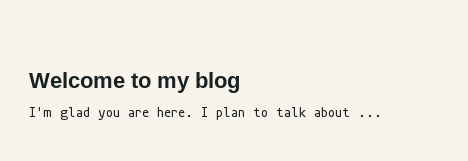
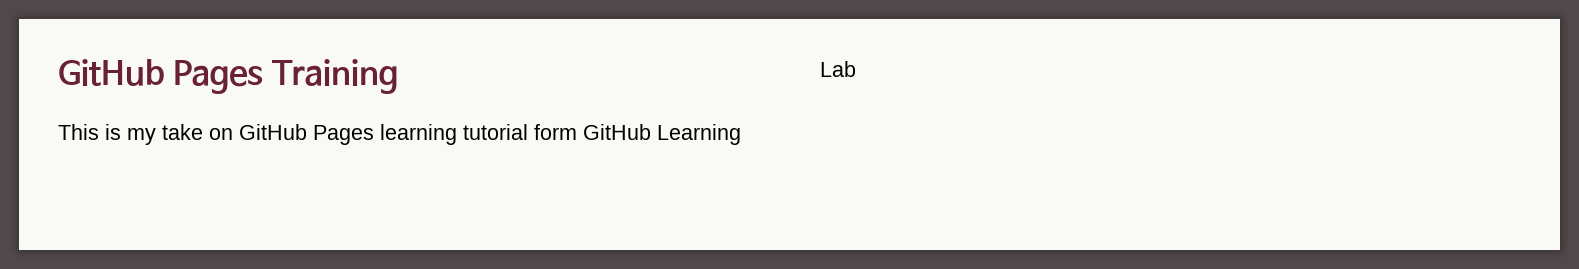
[29,72,240,93] [29,107,382,120] Welcome to my blog // I'm glad you are here. I plan to talk about ... -> [58,59,399,94] [58,124,741,145] [820,61,856,77] GitHub Pages Training // This is my take on GitHub Pages learning tutorial form GitHub Learning Lab

